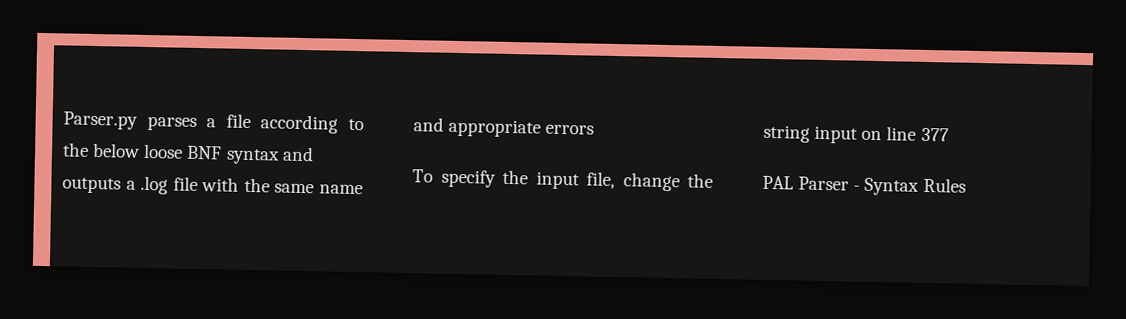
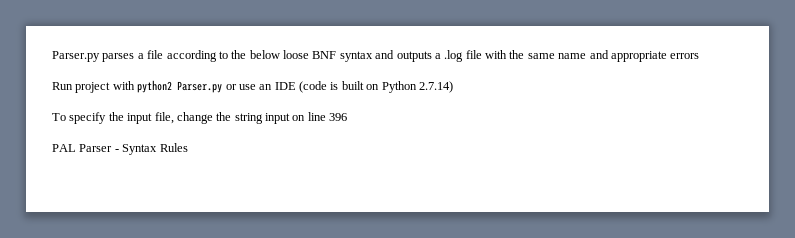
(595, 129) none -> [52,80,453,93] // Run project with python2 Parser.py or use an IDE (code is built on Python 2.7.14)
[920,127,949,142] 377 -> [329,113,348,121] 396

